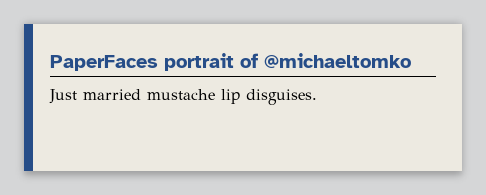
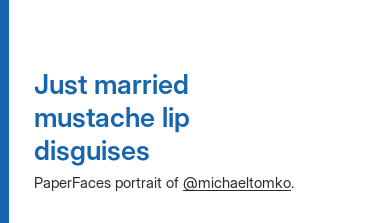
[50,53,411,71] [49,89,317,105] PaperFaces portrait of @michaeltomko // Just married mustache lip disguises. -> [34,74,190,95] [34,107,191,133] [34,140,150,166] [34,177,295,191] Just married mustache lip disguises // PaperFaces portrait of @michaeltomko.

